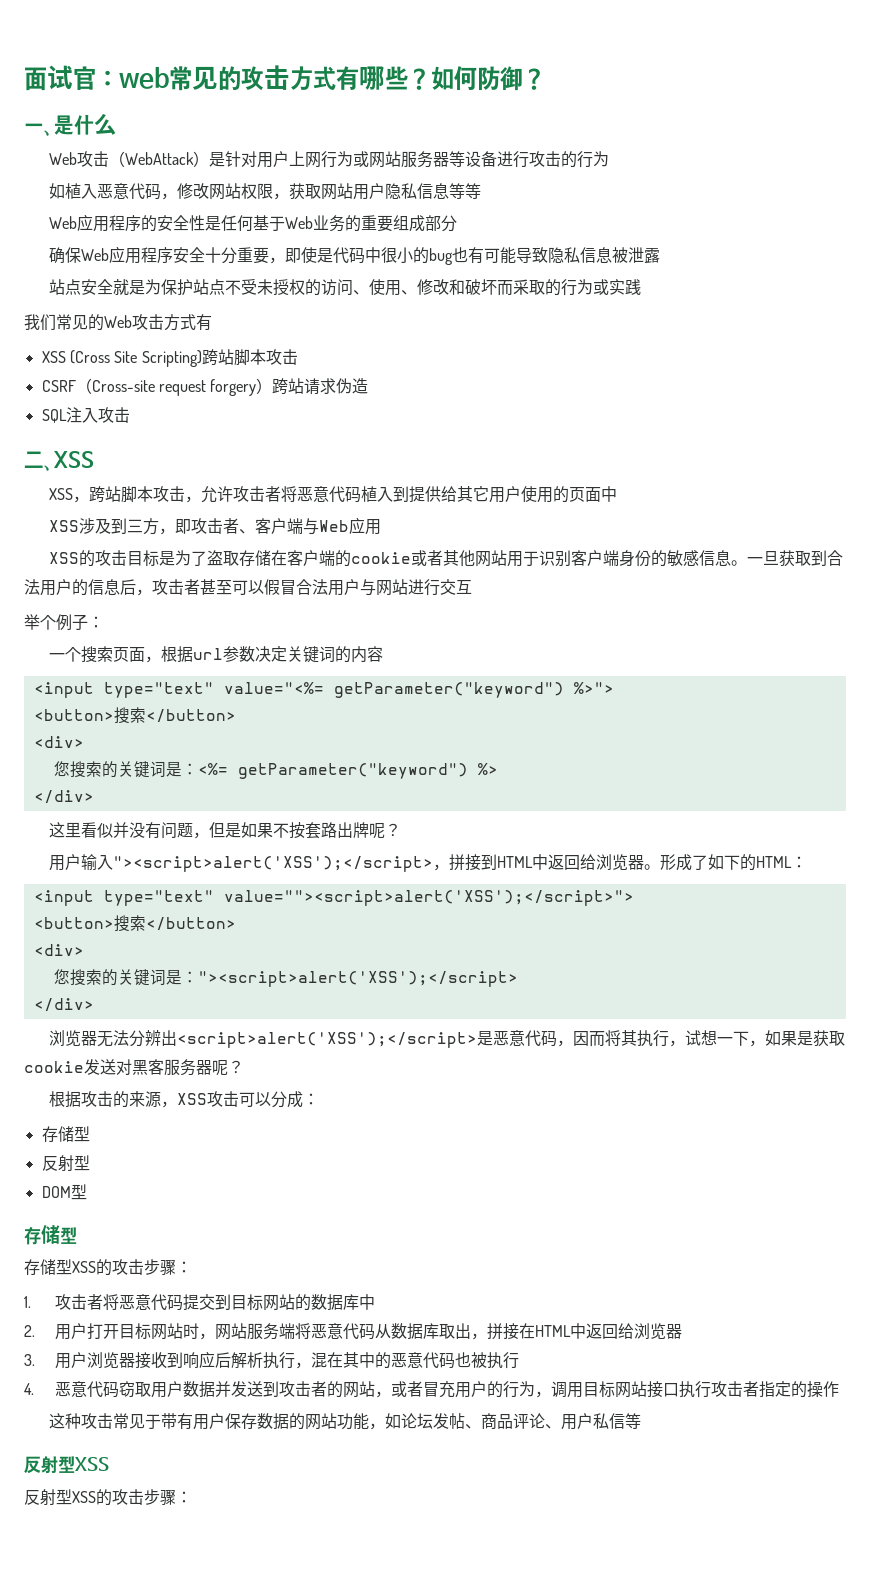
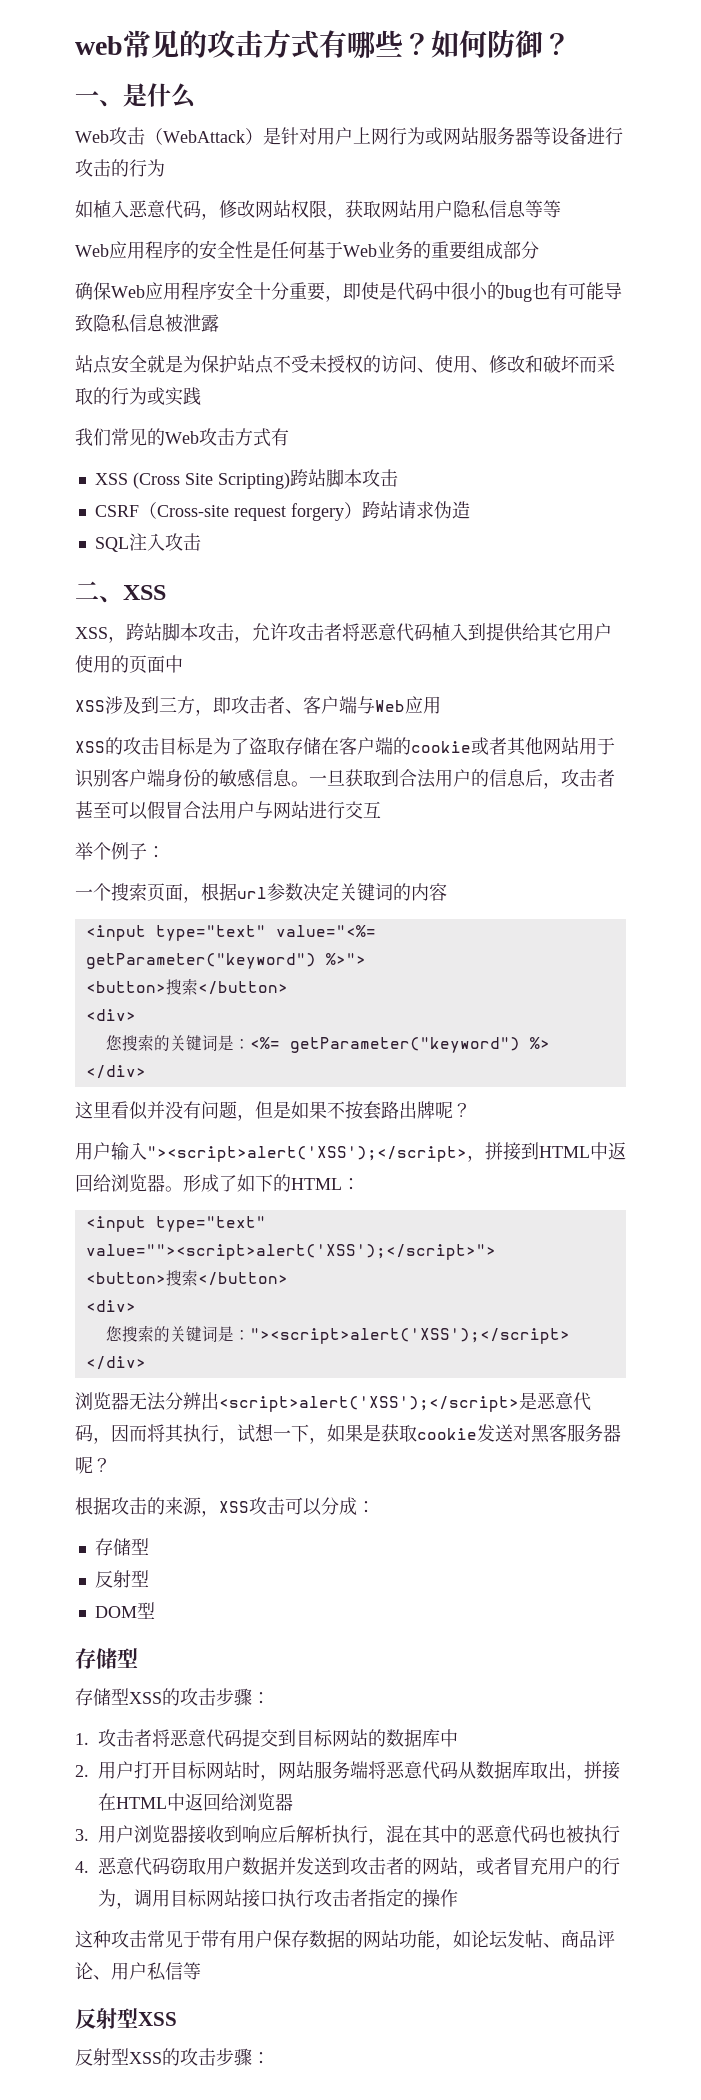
[24,65,119,91] 面试官： -> (75, 45) none

